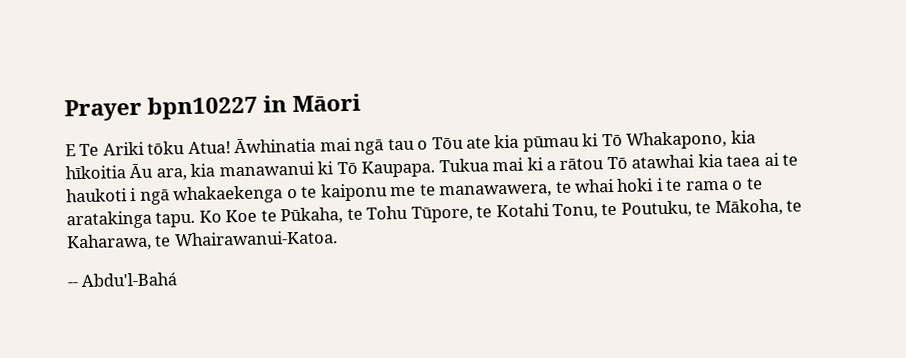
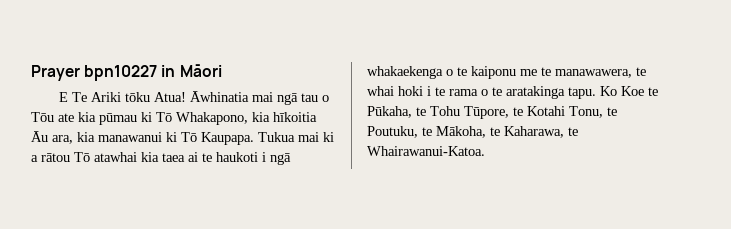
[67,272,178,288] // -- Abdu'l-Bahá -> (485, 151) none

